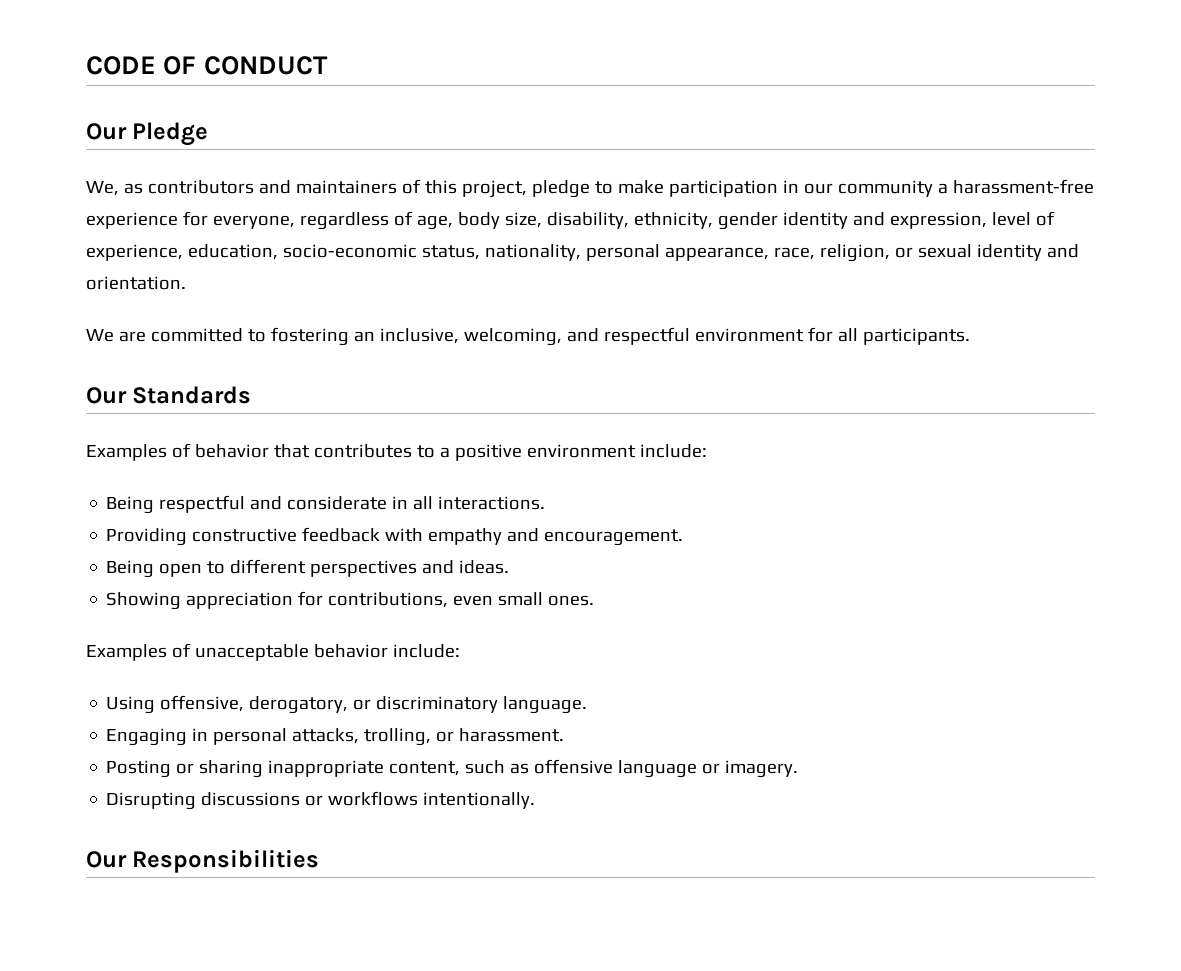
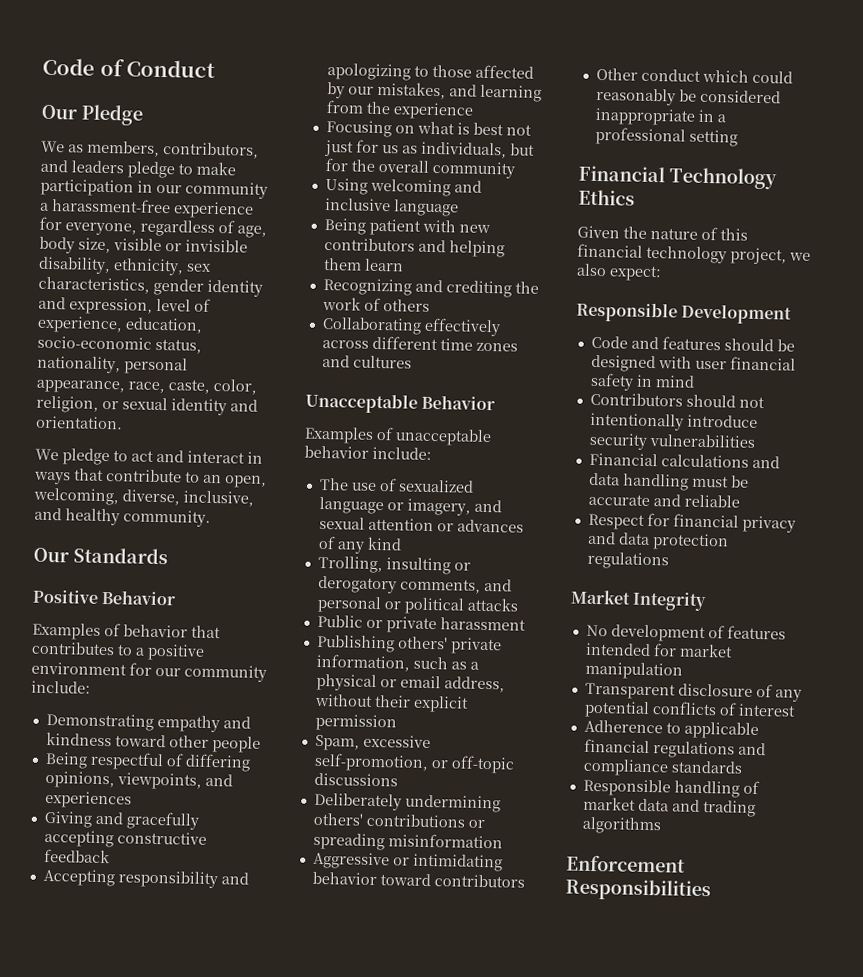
[86,56,328,75] CODE OF CONDUCT -> [42,57,216,78] Code of Conduct
[86,179,527,198] We, as contributors and maintainers of this project, -> [41,140,259,159] [40,159,124,174] We as members, contributors, and leaders
[546,212,713,229] disability, ethnicity, -> [113,238,248,253] [38,256,212,276] [38,276,150,294] visible or invisible disability, ethnicity, sex characteristics,
(815, 253) none -> [168,378,257,395] caste, color,
[118,327,970,346] are committed to fostering an inclusive, welcoming, and respectful environment for all participants. -> [62,448,263,466] [34,468,267,488] [33,487,254,507] [34,507,211,527] pledge to act and interact in ways that contribute to an open, welcoming, diverse, inclusive, and healthy community.
(252, 395) none -> [32,589,177,606] // Positive Behavior
[639,444,707,458] [106,495,546,514] [106,527,684,546] [106,559,510,578] [106,591,595,610] include: // Being respectful and considerate in all interactions. // Providing constructive feedback with empathy and encouragement. // Being open to different perspectives and ideas. // Showing appreciation for contributions, even small ones. -> [129,662,267,683] [31,680,91,694] [45,712,251,733] [45,731,261,753] [44,751,251,772] [44,770,233,790] [44,790,132,809] [43,810,200,830] [43,829,207,848] [43,848,110,864] [42,868,249,889] [326,63,534,81] [326,81,542,102] [325,100,474,120] [325,119,532,138] [323,139,535,159] [324,157,515,179] [324,177,482,197] [324,197,459,217] [323,217,491,236] [323,237,505,258] [322,257,404,272] [322,277,539,298] [321,296,430,312] [321,316,501,337] [321,335,518,352] [321,354,412,369] [305,392,496,414] for our community include: // Demonstrating empathy and kindness toward other people // Being respectful of differing opinions, viewpoints, and experiences // Giving and gracefully accepting constructive feedback // Accepting responsibility and apologizing to those affected by our mistakes, and learning from the experience // Focusing on what is best not just for us as individuals, but for the overall community // Using welcoming and inclusive language // Being patient with new contributors and helping them learn // Recognizing and crediting the work of others // Collaborating effectively across different time zones and cultures // Unacceptable Behavior
[106,695,588,714] [106,728,565,746] [106,759,799,778] [106,791,536,810] [86,851,127,868] Using offensive, derogatory, or discriminatory language. // Engaging in personal attacks, trolling, or harassment. // Posting or sharing inappropriate content, such as offensive language or imagery. // Disrupting discussions or workflows intentionally. // Our -> [318,477,474,493] [318,496,502,516] [318,516,524,533] [317,535,402,554] [317,555,471,575] [317,575,512,594] [316,595,518,615] [316,614,526,634] [316,634,502,655] [315,653,479,672] [315,673,505,693] [313,693,469,713] [314,713,397,732] [314,734,431,751] [313,752,515,774] [313,772,398,787] [313,792,501,813] [312,812,485,829] [312,832,503,851] [312,851,503,872] [311,871,525,888] [595,67,793,84] [595,87,781,106] [594,107,726,126] [594,126,738,147] [578,165,777,190] [578,189,635,206] [577,225,748,241] [577,243,811,265] [576,263,662,282] [576,301,793,325] [590,335,795,352] [590,354,796,373] [589,372,695,391] [589,392,765,409] [589,412,758,431] [588,432,756,450] [588,452,780,469] [588,472,749,491] [587,493,740,508] [587,512,796,533] [587,531,729,551] [586,551,669,570] [570,589,708,612] [585,624,786,643] [584,642,733,658] [584,661,683,680] [584,682,802,702] [583,700,796,719] [583,719,759,740] [583,738,766,759] [582,758,743,777] [582,778,760,798] [582,796,756,817] [581,816,661,835] [566,854,685,873] The use of sexualized language or imagery, and sexual attention or advances of any kind // Trolling, insulting or derogatory comments, and personal or political attacks // Public or private harassment // Publishing others' private information, such as a physical or email address, without their explicit permission // Spam, excessive self-promotion, or off-topic discussions // Deliberately undermining others' contributions or spreading misinformation // Aggressive or intimidating behavior toward contributors // Other conduct which could reasonably be considered inappropriate in a professional setting // Financial Technology Ethics // Given the nature of this financial technology project, we also expect: // Responsible Development // Code and features should be designed with user financial safety in mind // Contributors should not intentionally introduce security vulnerabilities // Financial calculations and data handling must be accurate and reliable // Respect for financial privacy and data protection regulations // Market Integrity // No development of features intended for market manipulation // Transparent disclosure of any potential conflicts of interest // Adherence to applicable financial regulations and compliance standards // Responsible handling of market data and trading algorithms // Enforcement

